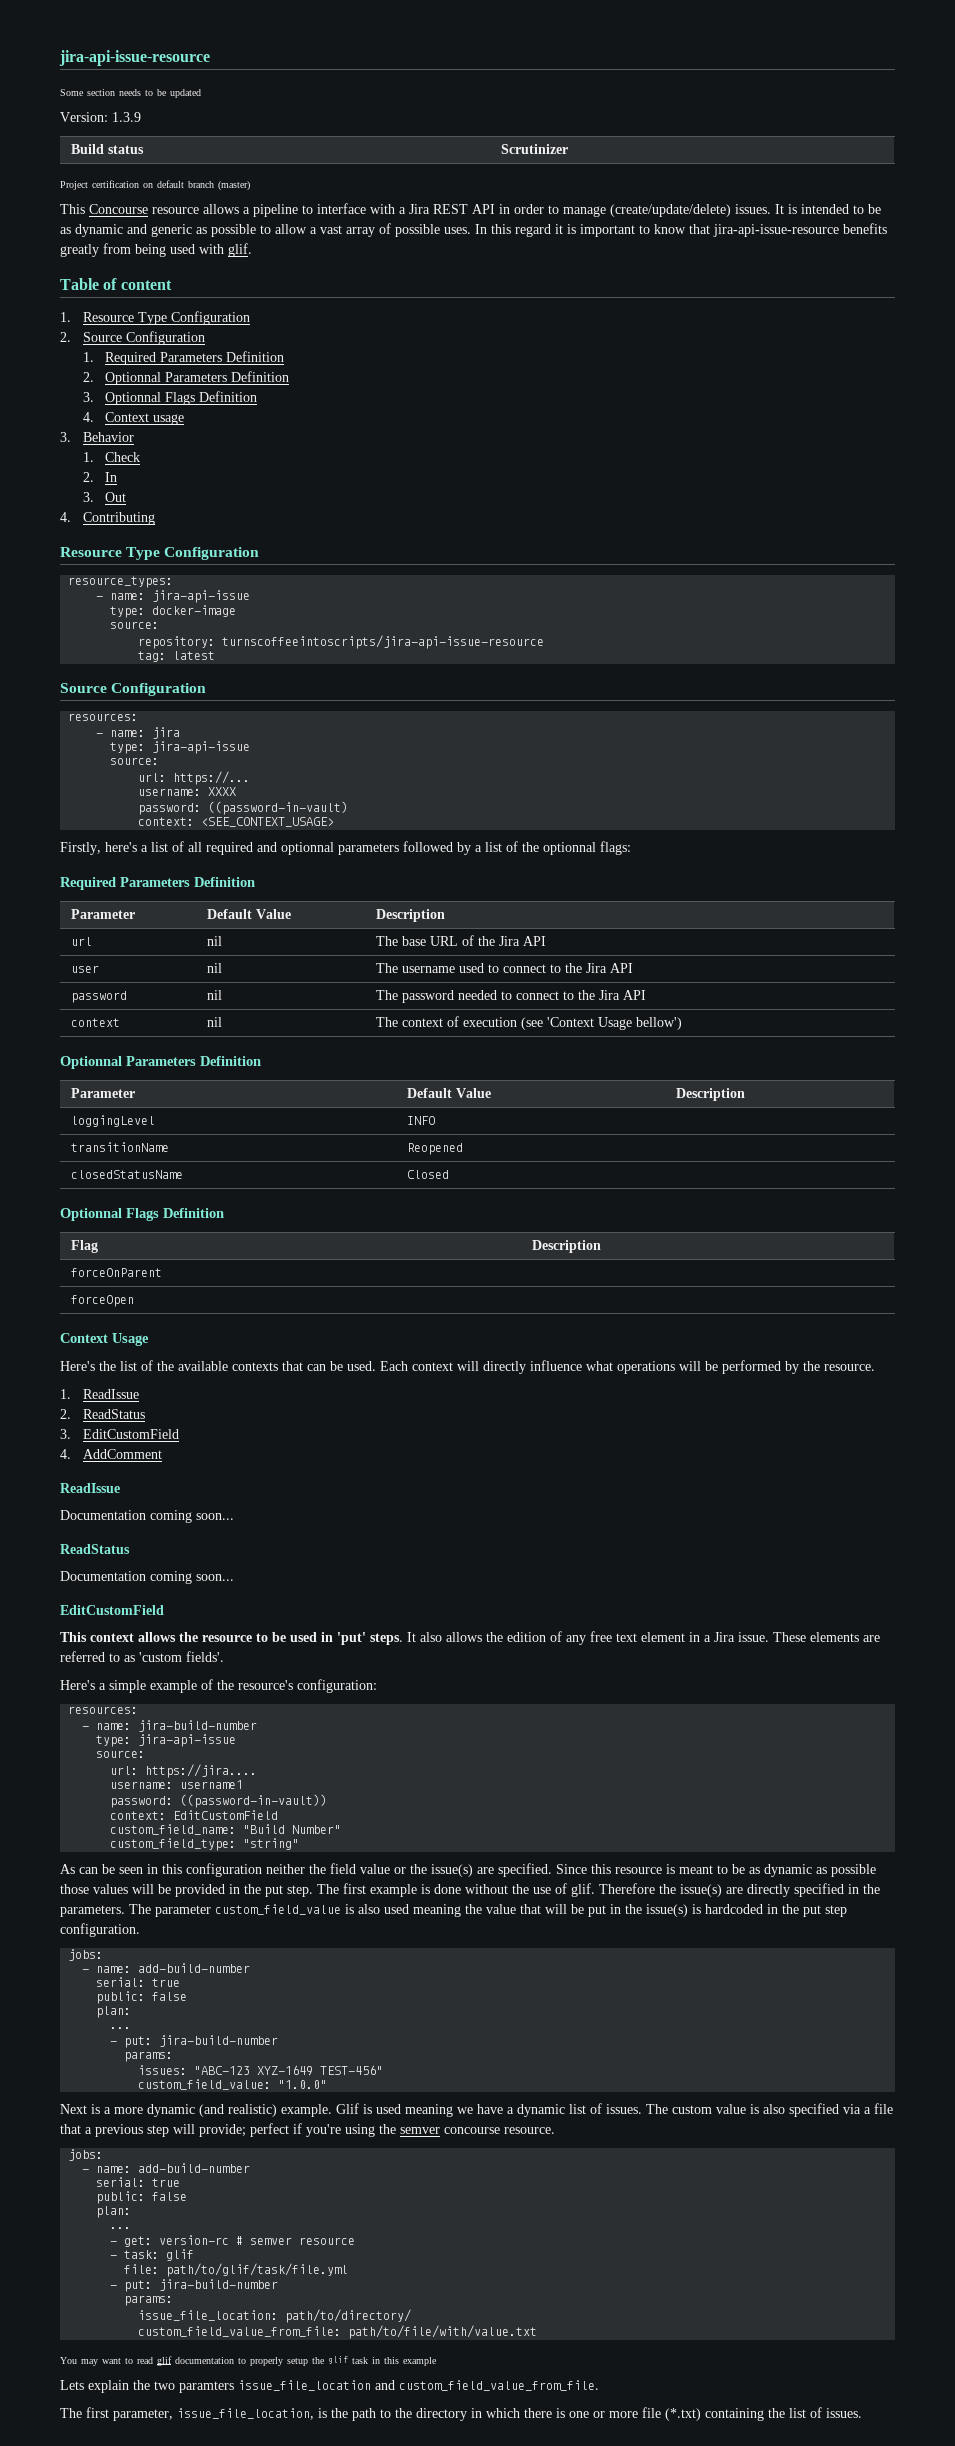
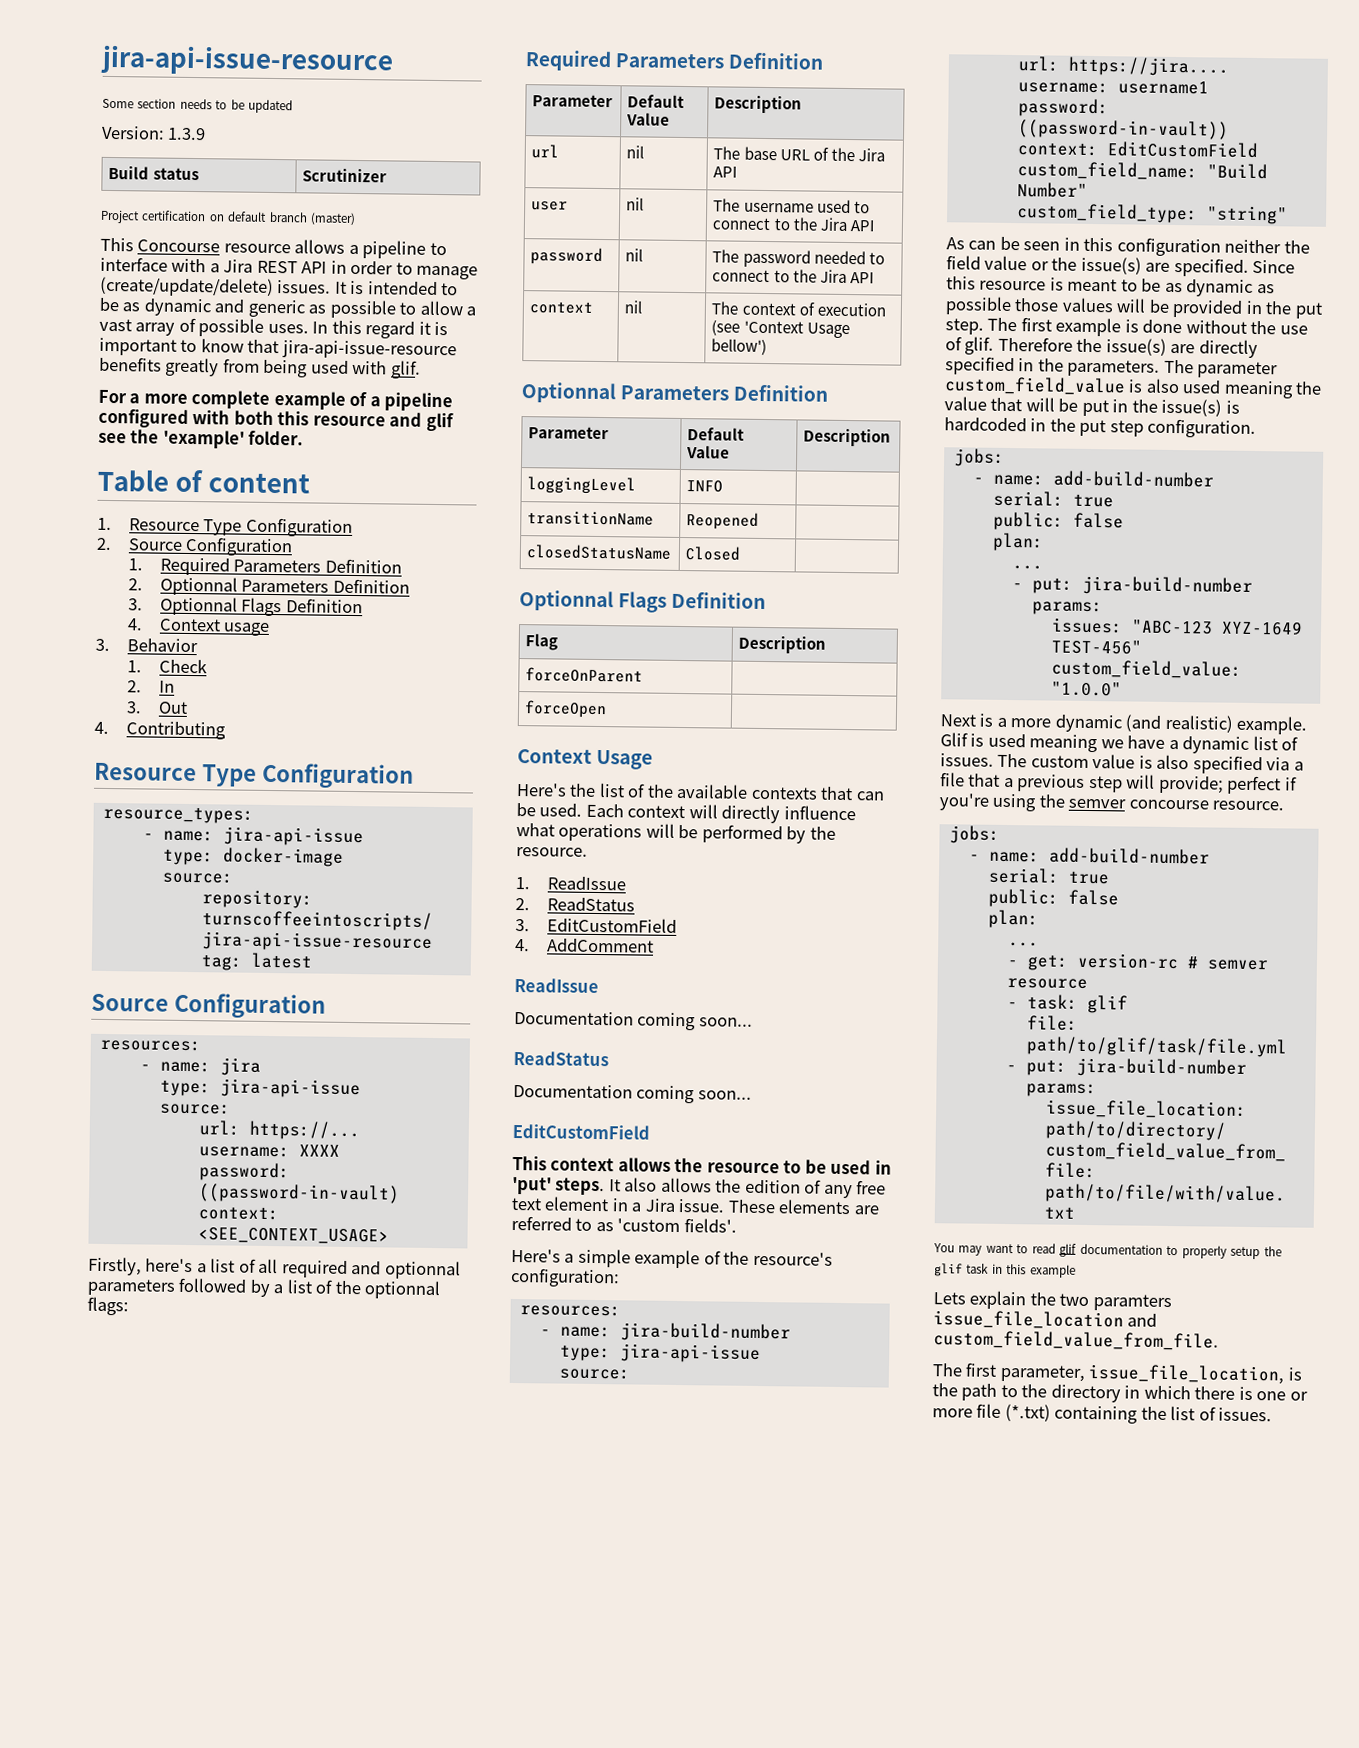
(252, 250) none -> [98,389,454,412] [98,408,454,432] [98,429,304,449] // For a more complete example of a pipeline configured with both this resource and glif see the 'example' folder.

